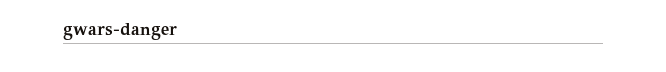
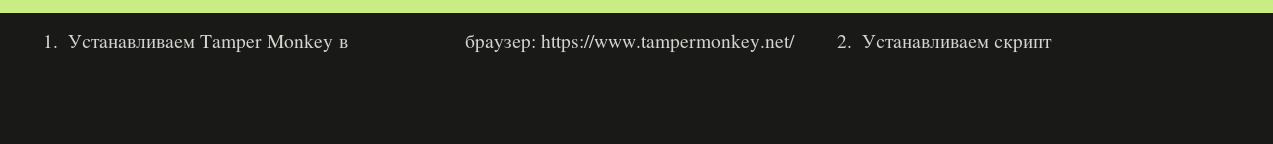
[63,23,177,40] gwars-danger -> [43,34,796,53] [837,35,1053,53] 1. Устанавливаем Tamper Monkey в браузер: https://www.tampermonkey.net/ // 2. Устанавливаем скрипт

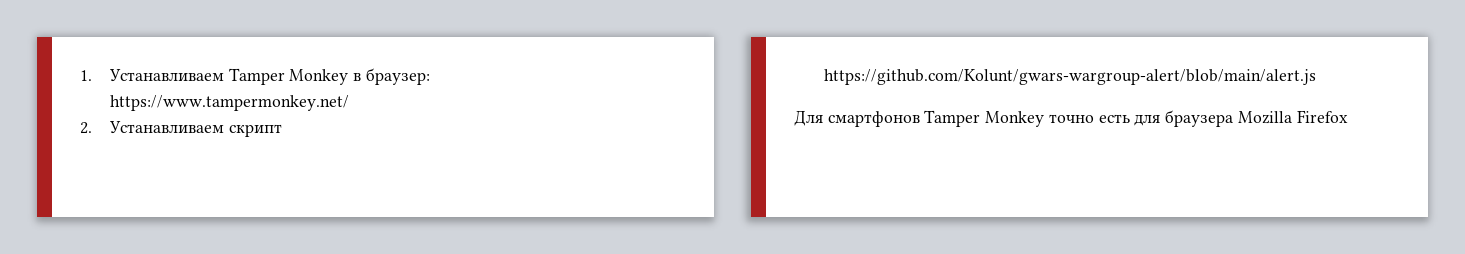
(1053, 46) none -> [824,69,1317,85] [794,110,1348,127] https://github.com/Kolunt/gwars-wargroup-alert/blob/main/alert.js // Для смартфонов Tamper Monkey точно есть для браузера Mozilla Firefox

